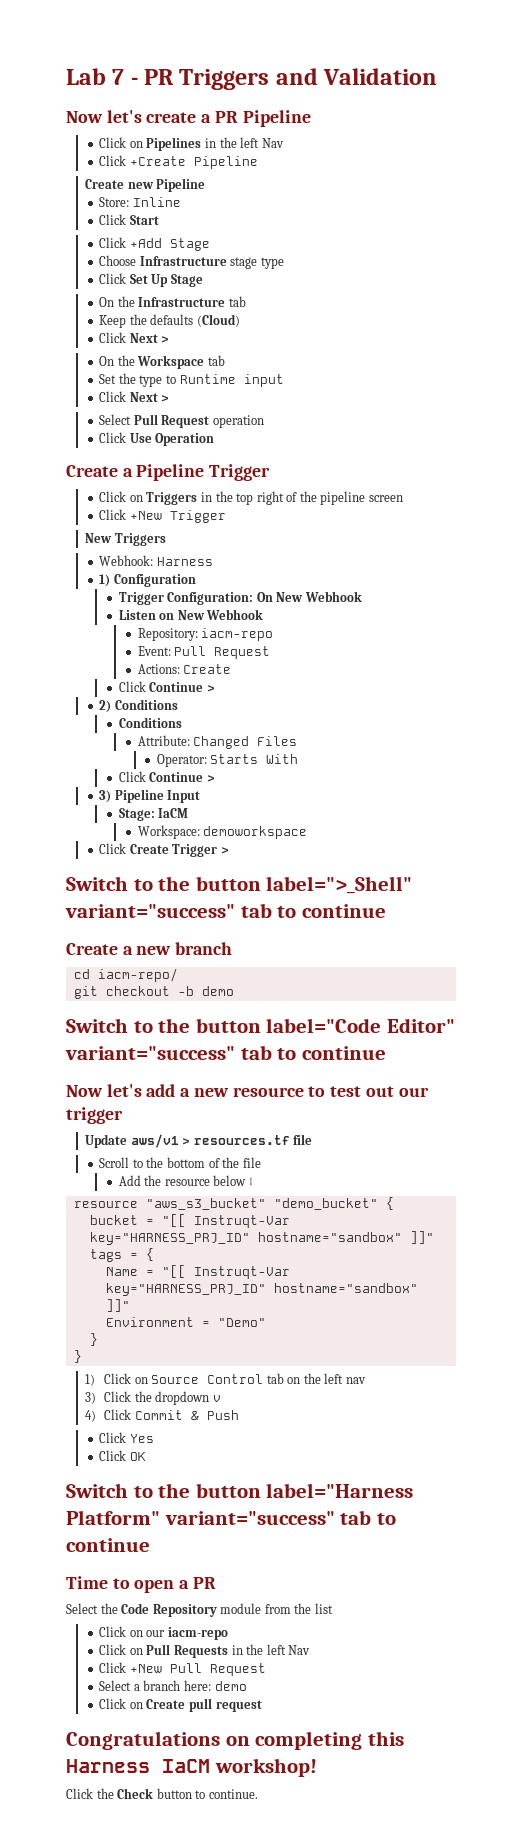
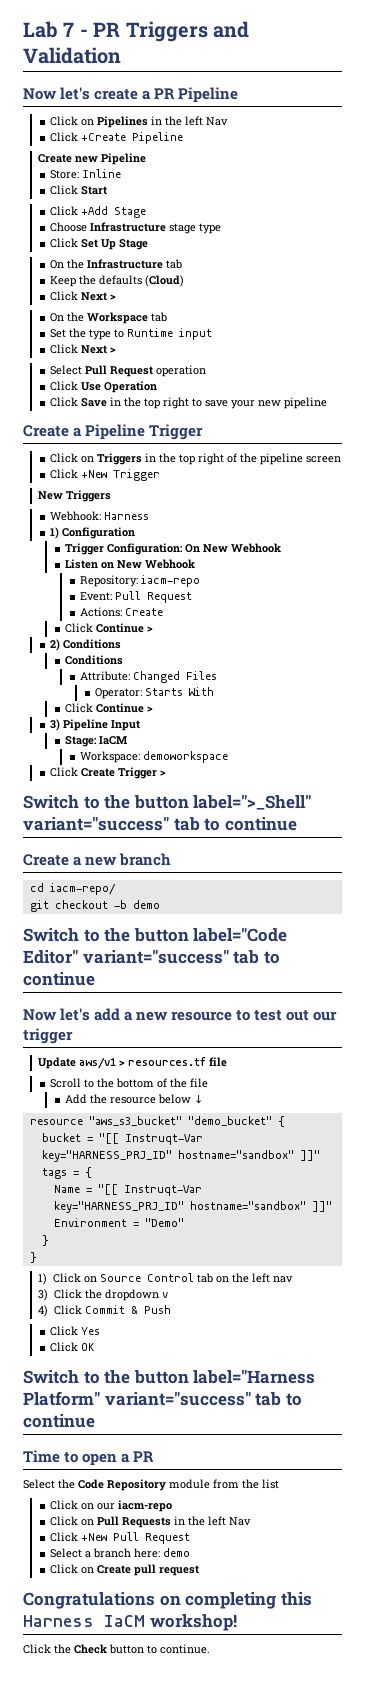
(215, 439) none -> [50,397,328,409] // Click Save in the top right to save your new pipeline

